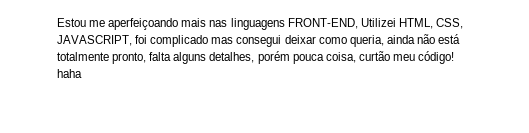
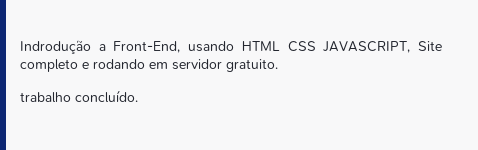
[57,18,463,30] [57,34,461,47] [57,51,455,64] [57,69,82,78] Estou me aperfeiçoando mais nas linguagens FRONT-END, Utilizei HTML, CSS, JAVASCRIPT, foi complicado mas consegui deixar como queria, ainda não está totalmente pronto, falta alguns detalhes, porém pouca coisa, curtão meu código! haha -> [20,40,443,54] [20,59,278,72] [20,90,138,103] Indrodução a Front-End, usando HTML CSS JAVASCRIPT, Site completo e rodando em servidor gratuito. // trabalho concluído.

